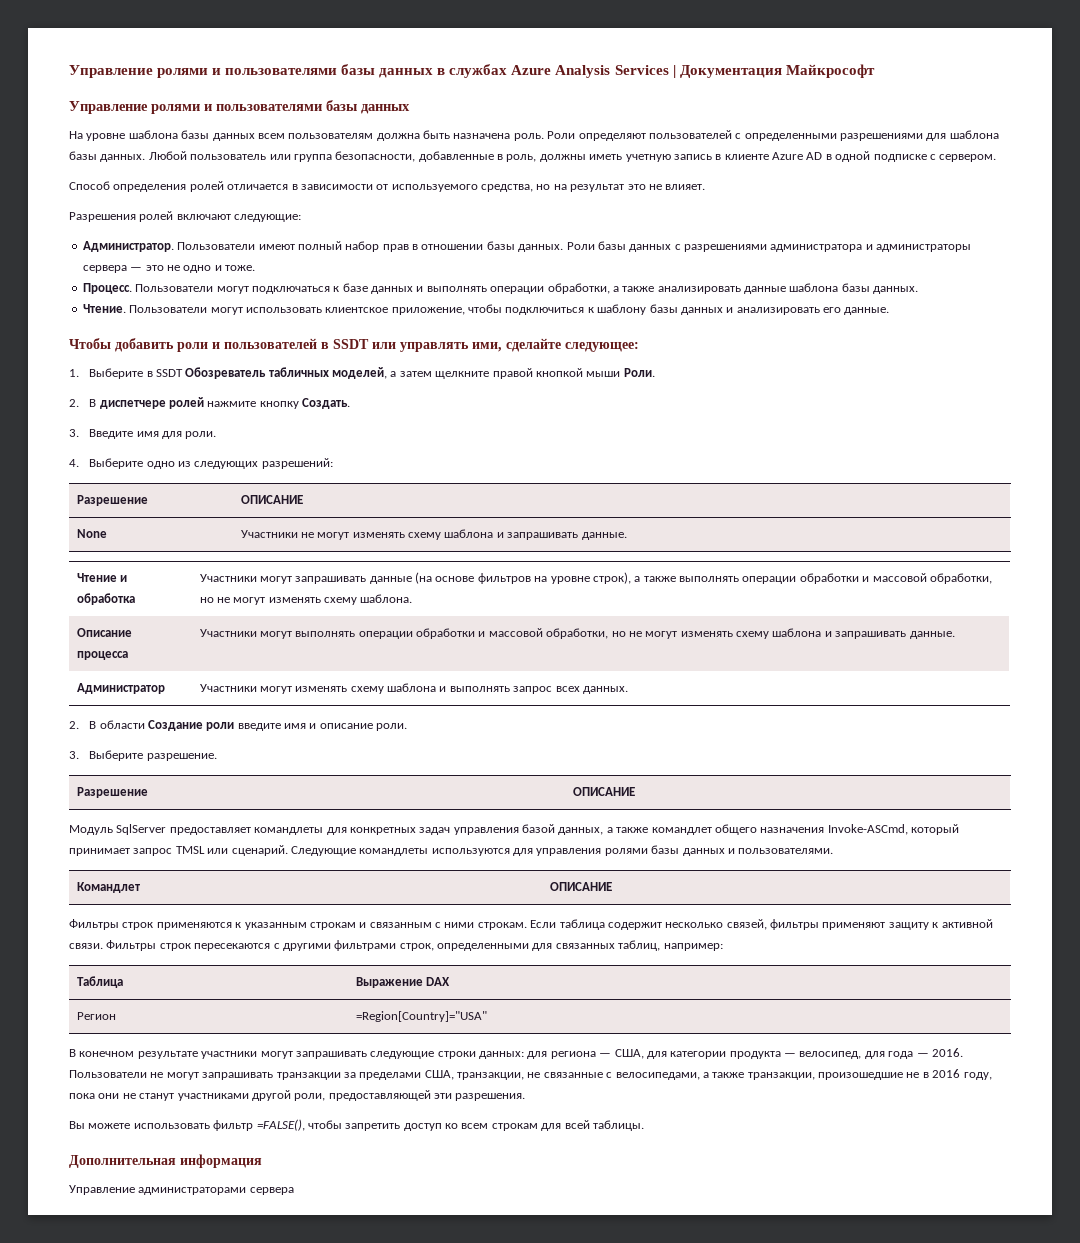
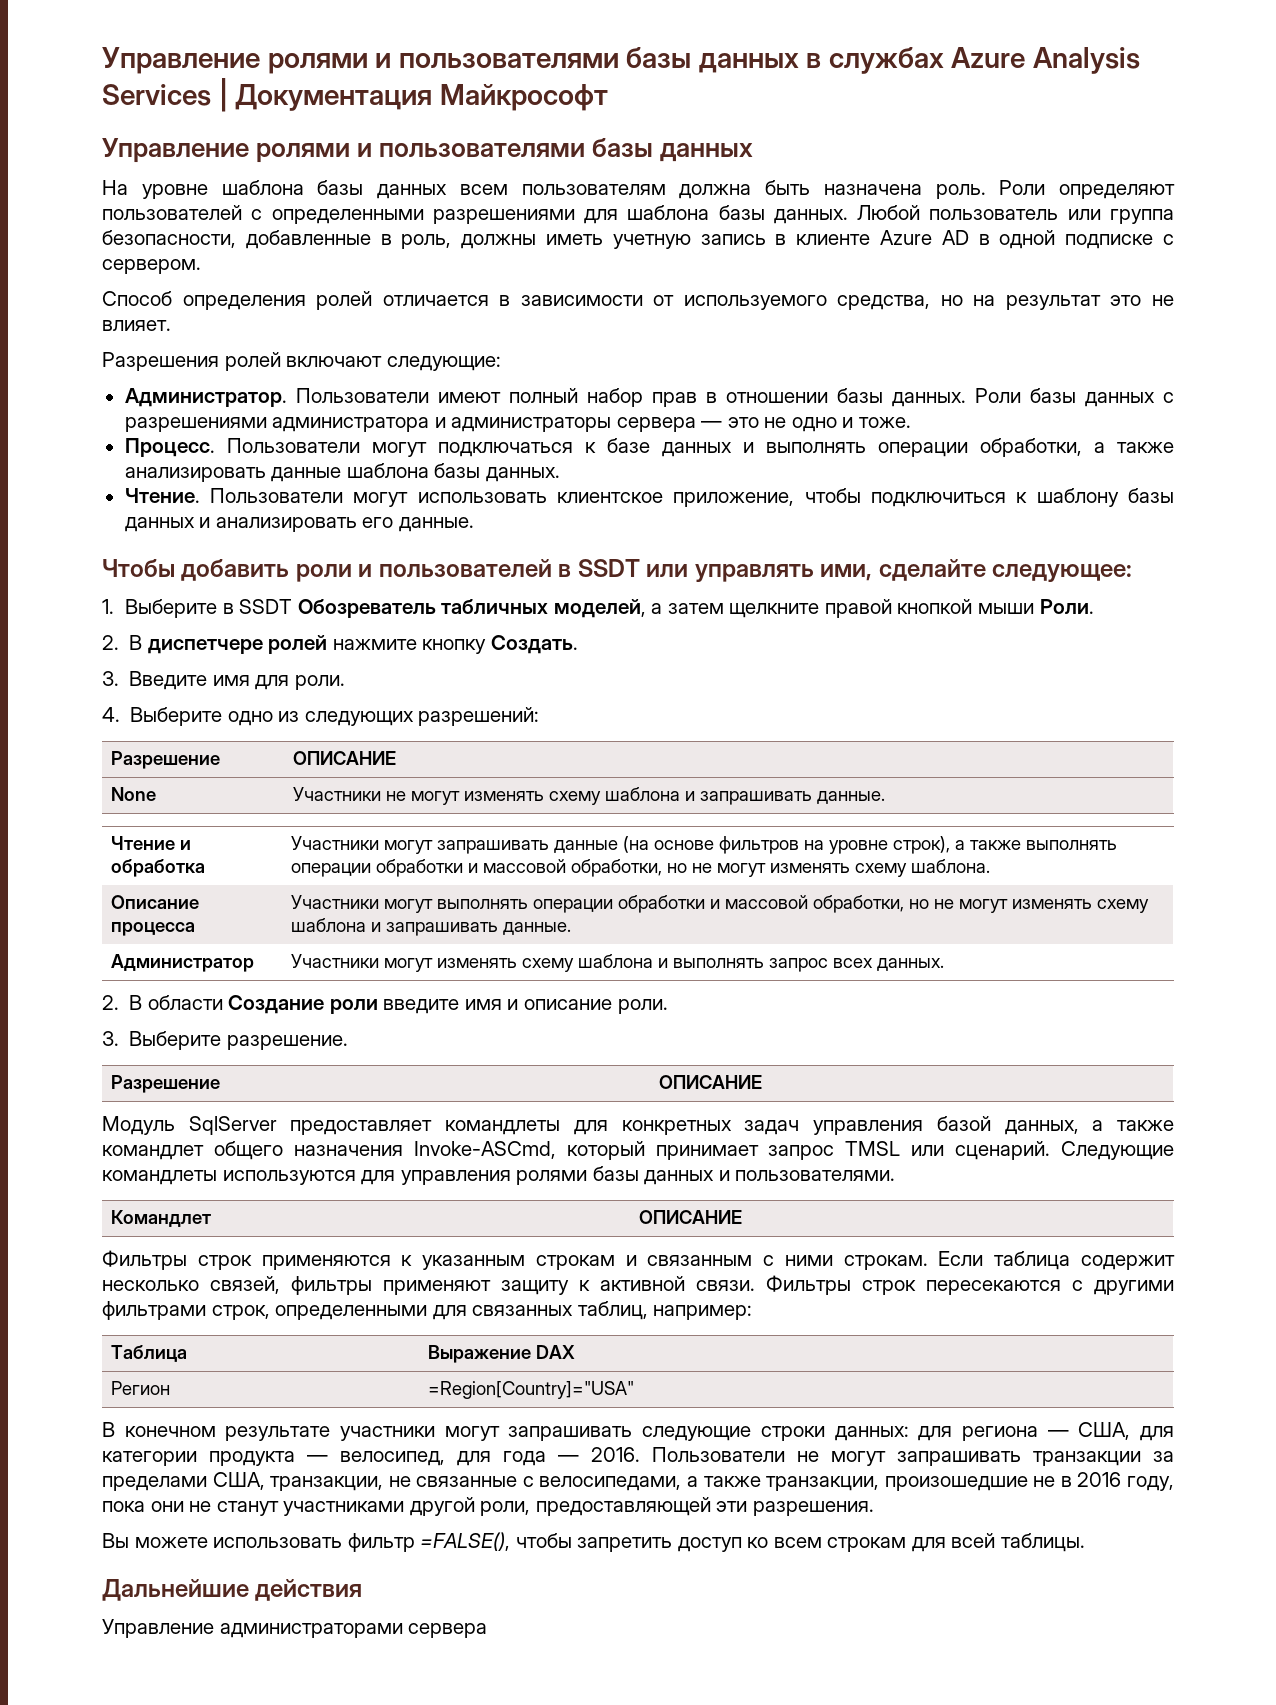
[69,1154,262,1168] Дополнительная информация -> [102,1579,363,1601] Дальнейшие действия

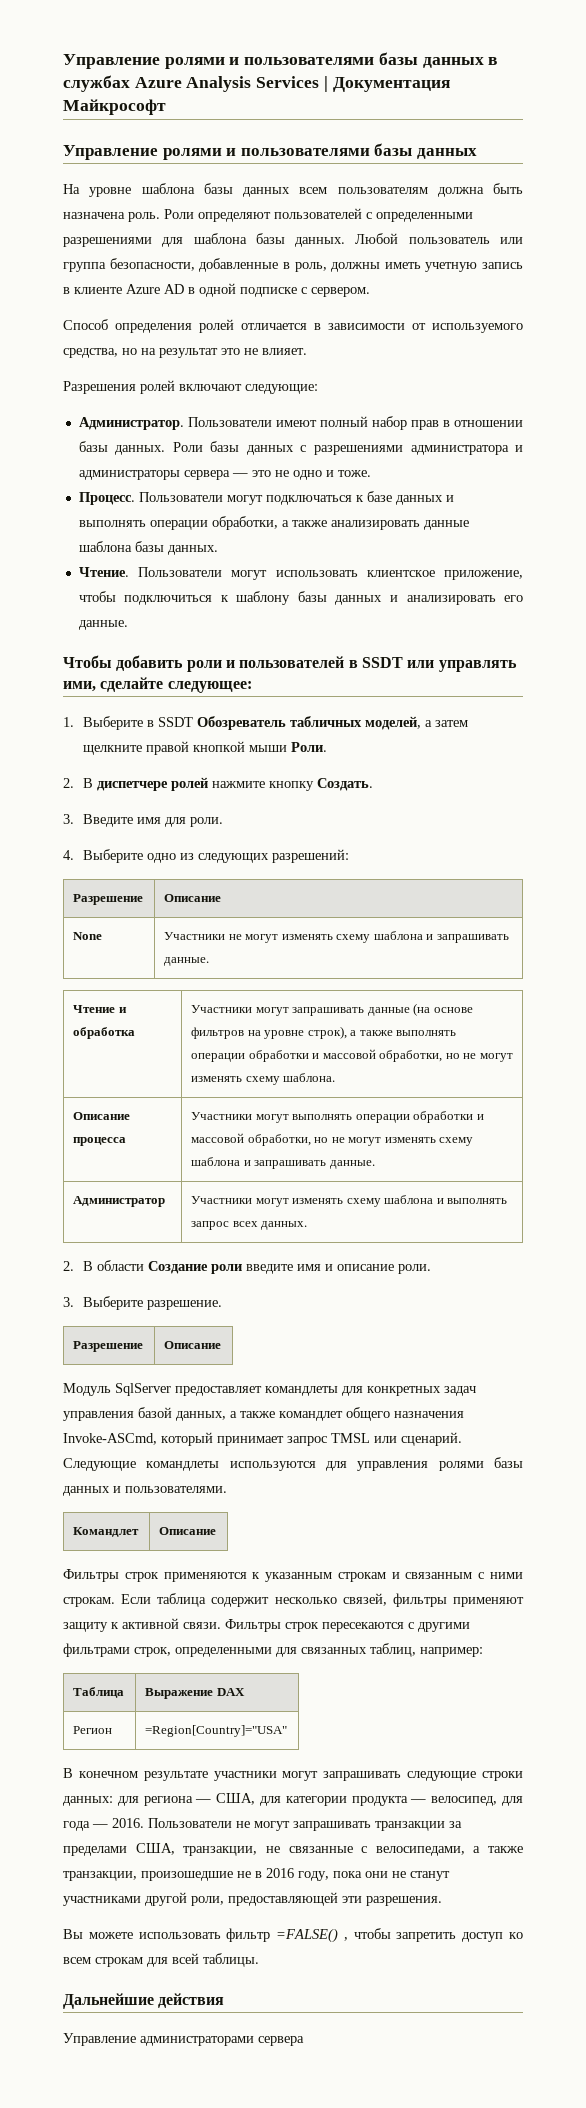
[292,751,396,765] ОПИСАНИЕ -> [164,894,222,902] Описание
[658,1075,762,1089] ОПИСАНИЕ -> [164,1341,222,1349] Описание
[638,1210,742,1224] ОПИСАНИЕ -> [159,1527,217,1535] Описание
[420,1532,511,1551] =FALSE(), -> [276,1928,348,1943] =FALSE() ,

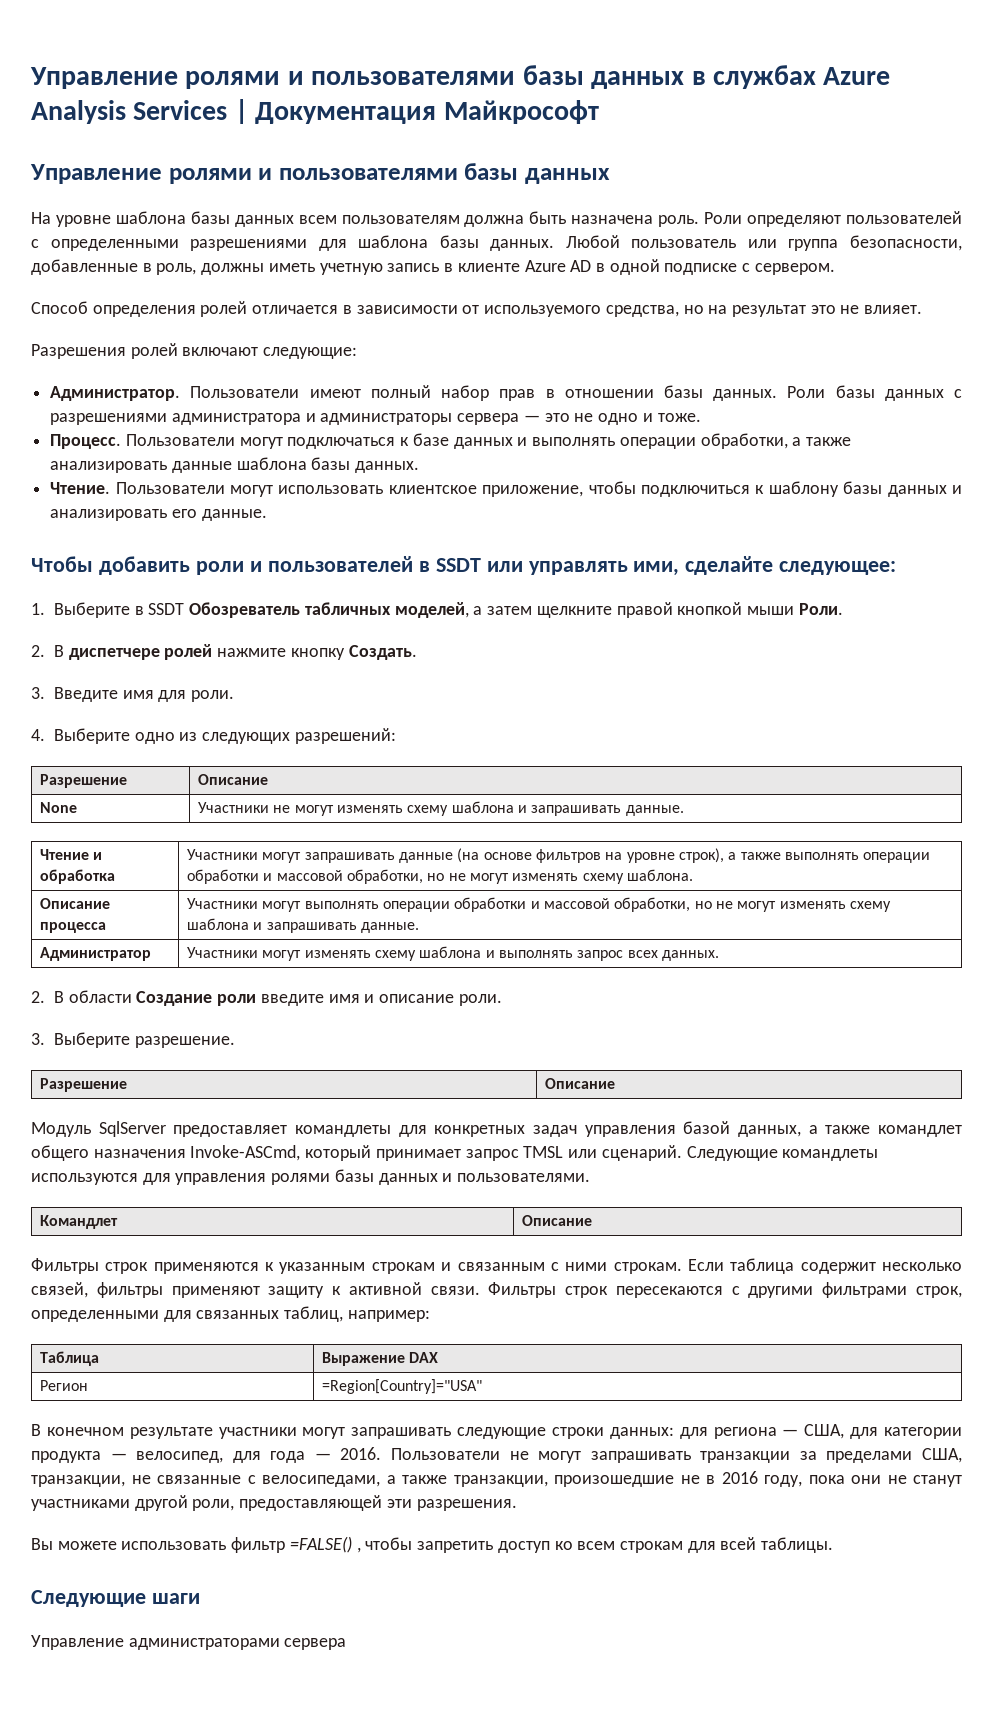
[63,1993,225,2009] Дальнейшие действия -> [31,1590,200,1607] Следующие шаги

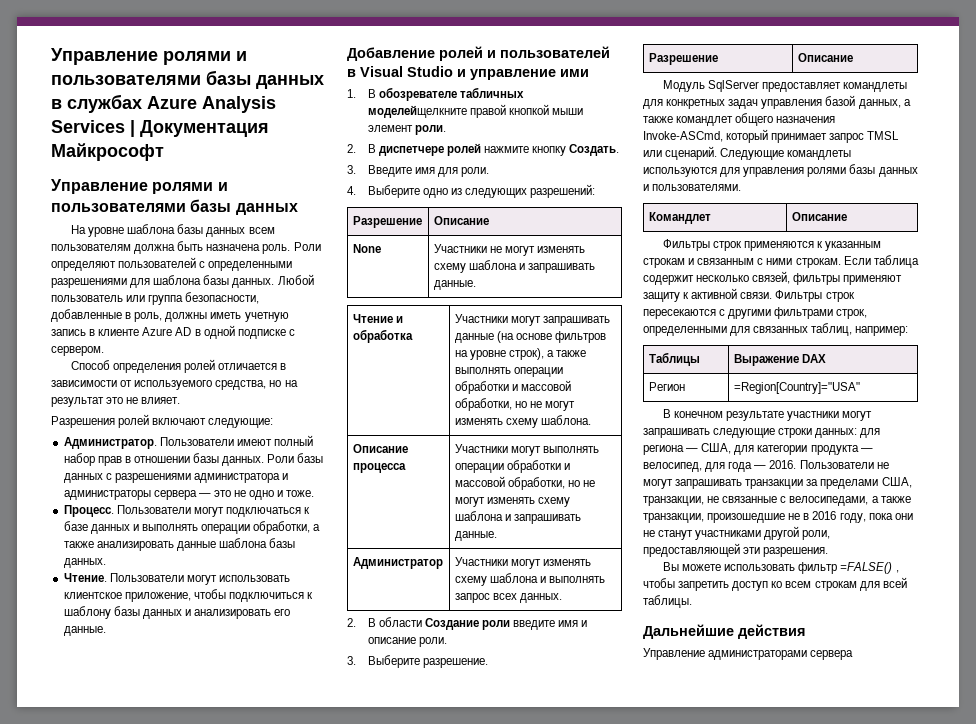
[31,556,897,576] [31,602,612,618] Чтобы добавить роли и пользователей в SSDT или управлять ими, сделайте следующее: // 1. Выберите в SSDT Обозреватель табличных моделей, а затем щелкните -> [347,46,610,61] [347,66,589,80] [347,87,524,101] [367,105,467,118] Добавление ролей и пользователей в Visual Studio и управление ими // 1. В обозревателе табличных моделейщелкните
[798,603,843,615] Роли. -> [367,125,446,135] элемент роли.
[40,1351,100,1366] Таблица -> [648,352,700,366] Таблицы
[31,1590,200,1607] Следующие шаги -> [643,624,805,639] Дальнейшие действия

